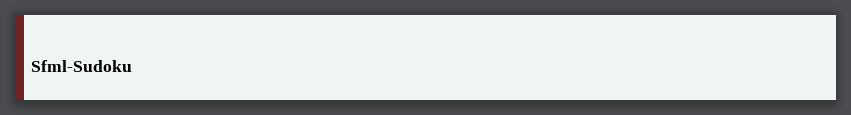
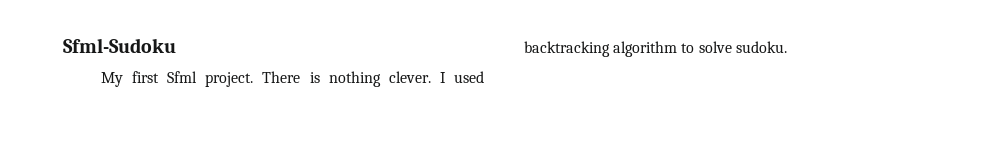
(132, 66) none -> [101,71,484,87] [524,41,787,57] // My first Sfml project. There is nothing clever. I used backtracking algorithm to solve sudoku.

